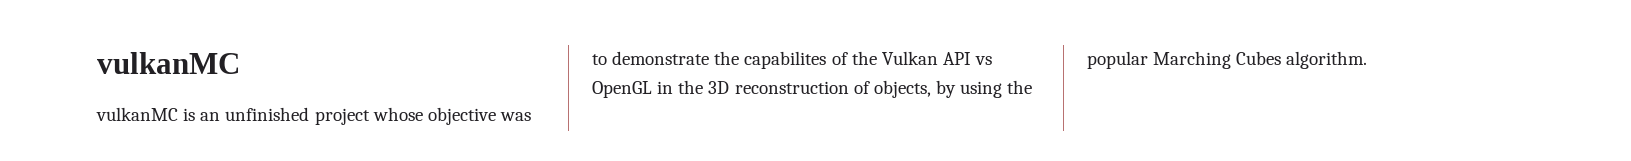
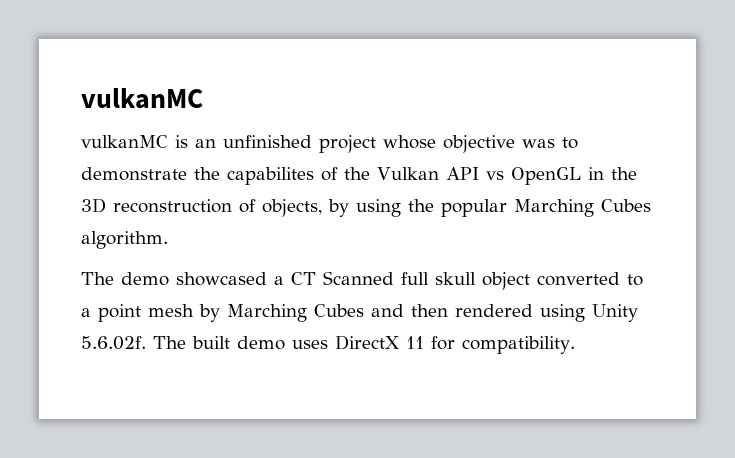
(1368, 60) none -> [81,271,643,290] [81,304,638,322] [81,335,575,354] // The demo showcased a CT Scanned full skull object converted to a point mesh by Marching Cubes and then rendered using Unity 5.6.02f. The built demo uses DirectX 11 for compatibility.

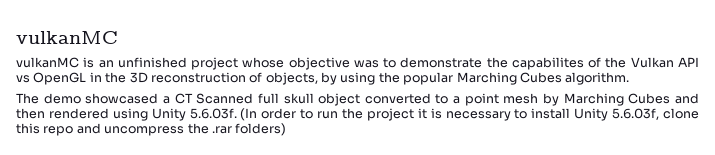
[81,335,575,354] 5.6.02f. The built demo uses DirectX 11 for compatibility. -> [189,108,700,121] [16,123,287,136] 5.6.03f. (In order to run the project it is necessary to install Unity 5.6.03f, clone this repo and uncompress the .rar folders)

